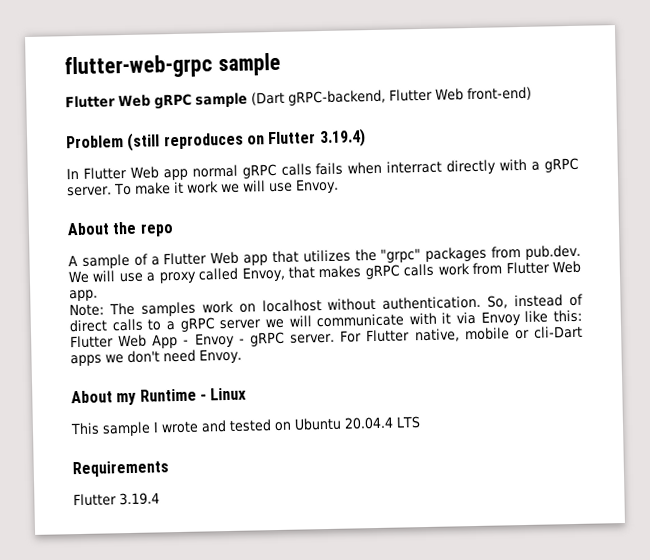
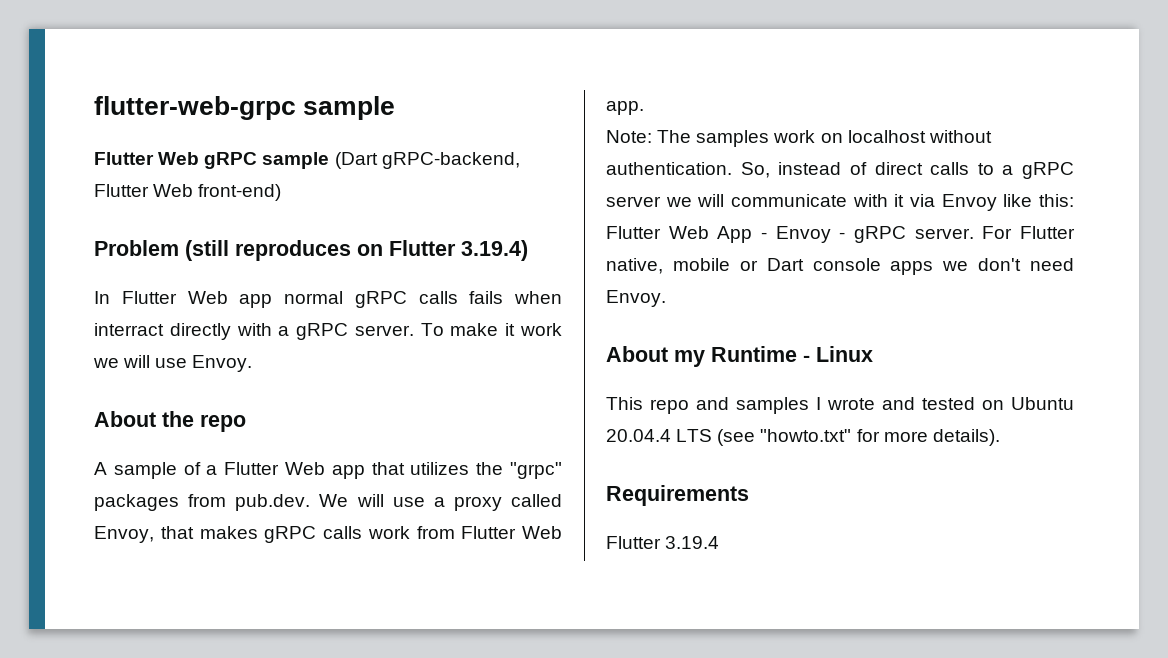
[533,325,584,339] cli-Dart -> [766,258,881,271] Dart console
[102,421,151,437] sample -> [650,397,809,414] repo and samples
(421, 422) none -> [717,429,1000,446] (see "howto.txt" for more details).

